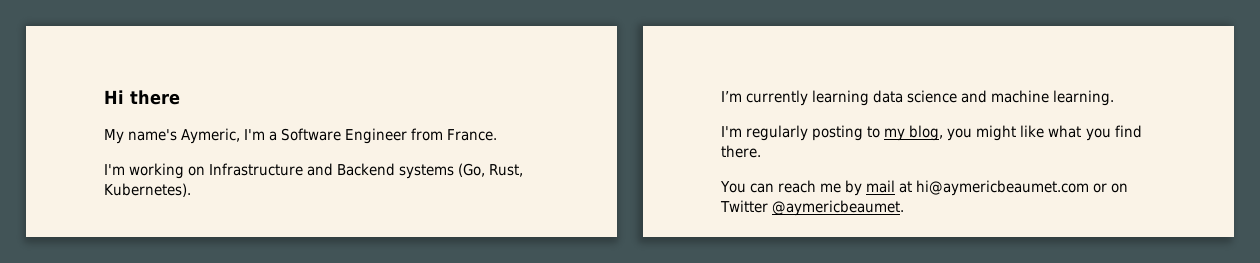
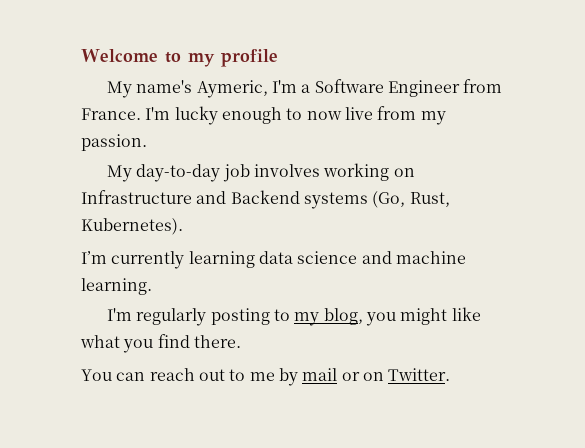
[104,90,180,105] Hi there -> [81,49,278,67] Welcome to my profile
[104,164,125,175] // I'm -> [145,106,446,125] [81,134,147,151] [107,164,321,182] I'm lucky enough to now live from my passion. // My day-to-day job involves
(817, 186) none -> [198,369,246,381] out to
[899,180,1129,196] [720,200,905,216] at hi@aymericbeaumet.com or on Twitter @aymericbeaumet. -> [341,368,451,381] or on Twitter.

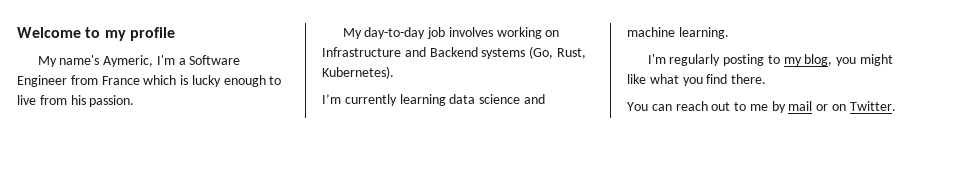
[81,107,171,120] France. I'm -> [101,75,189,85] France which is
[306,111,342,120] now -> (282, 80) none
[420,111,446,125] my -> [70,95,86,105] his

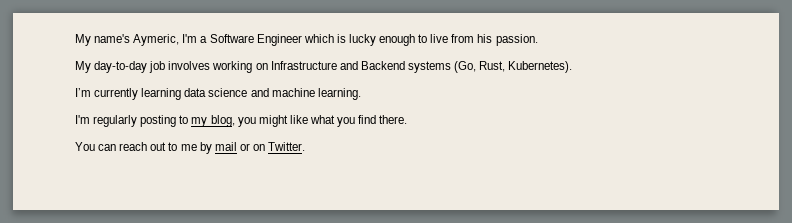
[17,27,175,41] Welcome to my profile // -> (75, 40) none
[70,75,140,85] from France -> (302, 40) none

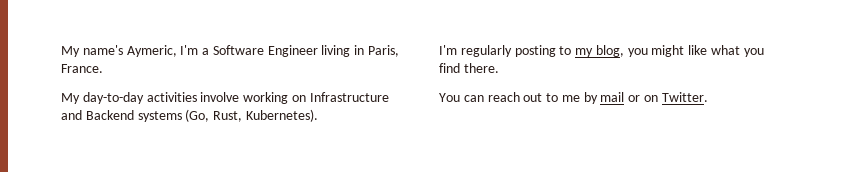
[303,34,538,46] which is lucky enough to live from his passion. -> [321,45,400,57] [61,64,103,73] living in Paris, France.
[149,61,211,73] job involves -> [146,92,240,102] activities involve
[75,88,361,100] // I’m currently learning data science and machine learning. -> (318, 115) none

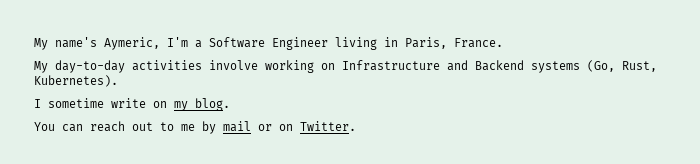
[439,45,764,57] [439,63,499,73] I'm regularly posting to my blog, you might like what you find there. -> [34,98,230,111] I sometime write on my blog.

